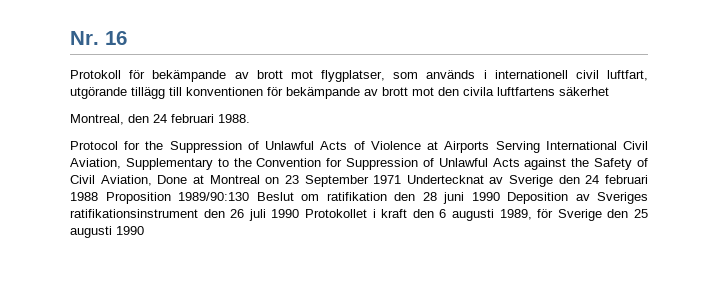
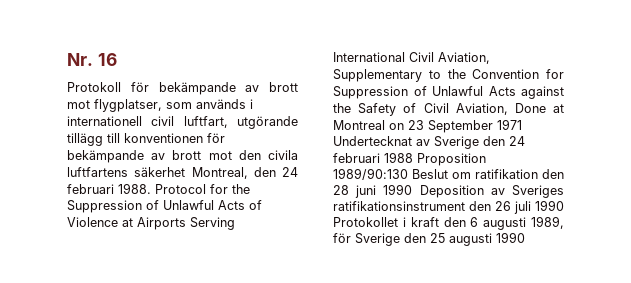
(609, 91) // -> (186, 172) none
(250, 118) // -> (151, 188) none

